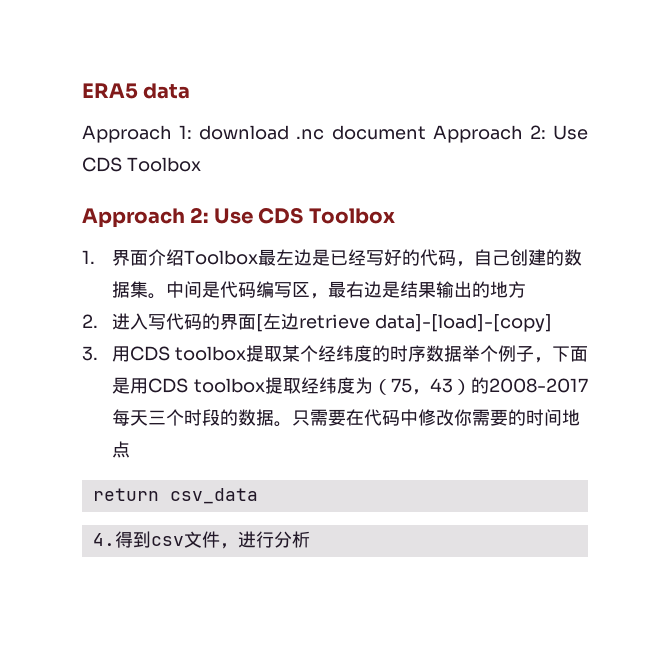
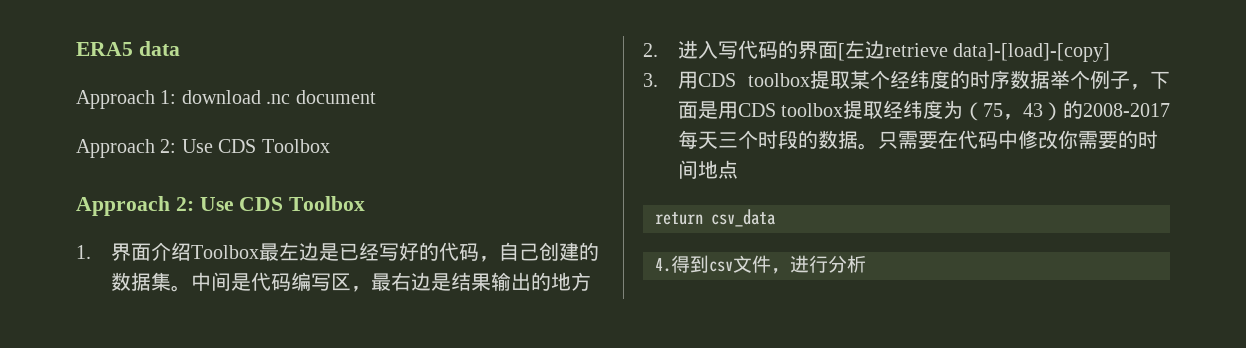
(426, 132) none -> (376, 97) //

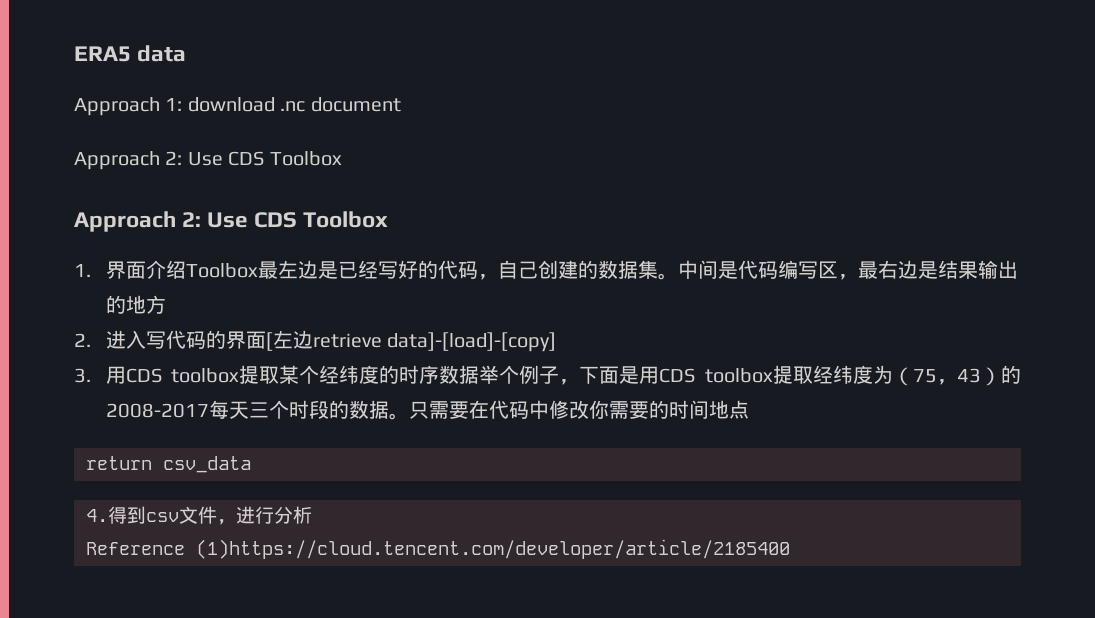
(866, 264) none -> [86,539,790,559] // Reference (1)https://cloud.tencent.com/developer/article/2185400

